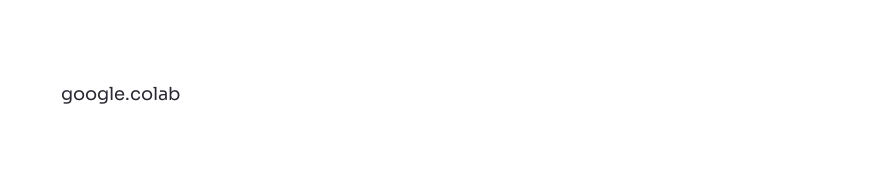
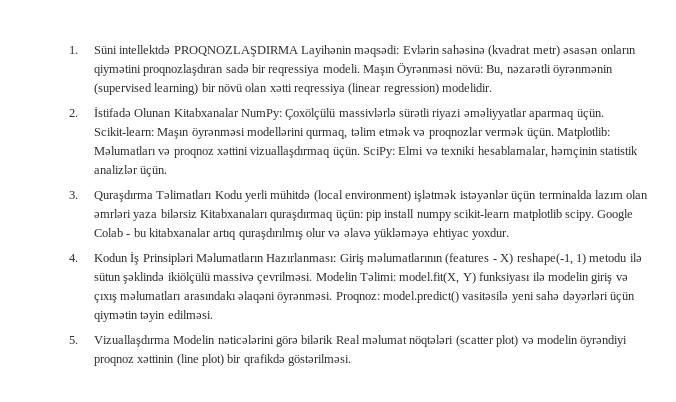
[61,86,180,104] google.colab -> [69,45,636,57] [93,63,613,76] [93,83,493,95] [69,107,604,120] [93,127,610,139] [93,146,639,158] [93,165,168,177] [69,190,649,202] [93,209,634,221] [93,228,509,240] [69,252,642,265] [93,272,628,284] [93,291,635,303] [93,310,213,322] [69,335,628,347] [93,354,352,366] 1. Süni intellektdə PROQNOZLAŞDIRMA Layihənin məqsədi: Evlərin sahəsinə (kvadrat metr) əsasən onların qiymətini proqnozlaşdıran sadə bir reqressiya modeli. Maşın Öyrənməsi növü: Bu, nəzarətli öyrənmənin (supervised learning) bir növü olan xətti reqressiya (linear regression) modelidir. // 2. İstifadə Olunan Kitabxanalar NumPy: Çoxölçülü massivlərlə sürətli riyazi əməliyyatlar aparmaq üçün. Scikit-learn: Maşın öyrənməsi modellərini qurmaq, təlim etmək və proqnozlar vermək üçün. Matplotlib: Məlumatları və proqnoz xəttini vizuallaşdırmaq üçün. SciPy: Elmi və texniki hesablamalar, həmçinin statistik analizlər üçün. // 3. Quraşdırma Təlimatları Kodu yerli mühitdə (local environment) işlətmək istəyənlər üçün terminalda lazım olan əmrləri yaza bilərsiz Kitabxanaları quraşdırmaq üçün: pip install numpy scikit-learn matplotlib scipy. Google Colab - bu kitabxanalar artıq quraşdırılmış olur və əlavə yükləməyə ehtiyac yoxdur. // 4. Kodun İş Prinsipləri Məlumatların Hazırlanması: Giriş məlumatlarının (features - X) reshape(-1, 1) metodu ilə sütun şəklində ikiölçülü massivə çevrilməsi. Modelin Təlimi: model.fit(X, Y) funksiyası ilə modelin giriş və çıxış məlumatları arasındakı əlaqəni öyrənməsi. Proqnoz: model.predict() vasitəsilə yeni sahə dəyərləri üçün qiymətin təyin edilməsi. // 5. Vizuallaşdırma Modelin nəticələrini görə bilərik Real məlumat nöqtələri (scatter plot) və modelin öyrəndiyi proqnoz xəttinin (line plot) bir qrafikdə göstərilməsi.

